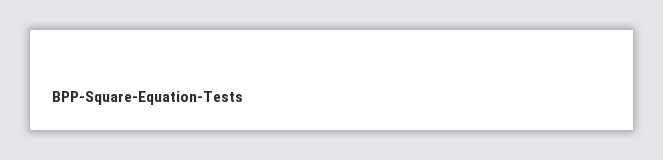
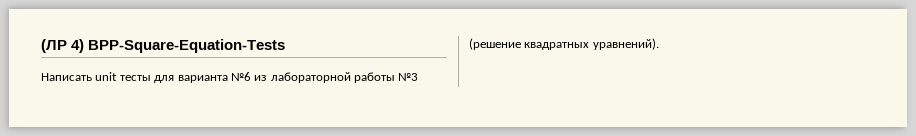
(52, 98) none -> [41,39,85,53] (ЛР 4)
(243, 98) none -> [41,72,419,83] [469,38,659,50] // Написать unit тесты для варианта №6 из лабораторной работы №3 (решение квадратных уравнений).

